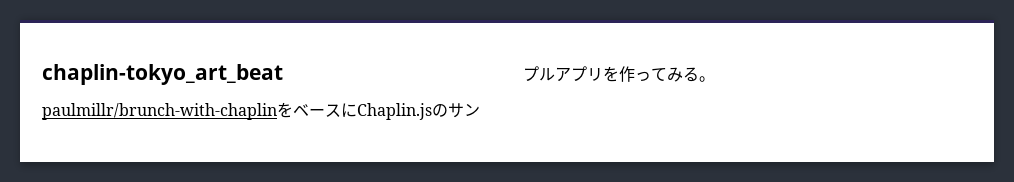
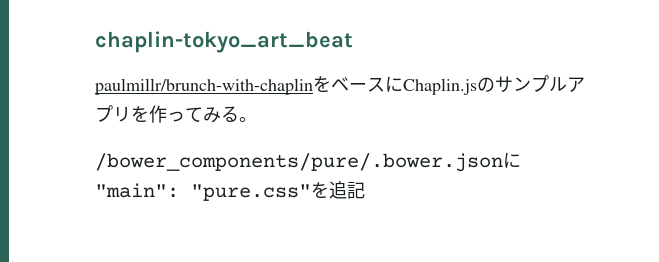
(715, 79) none -> [95,152,521,172] [95,181,365,201] // /bower_components/pure/.bower.jsonに"main": "pure.css"を追記

